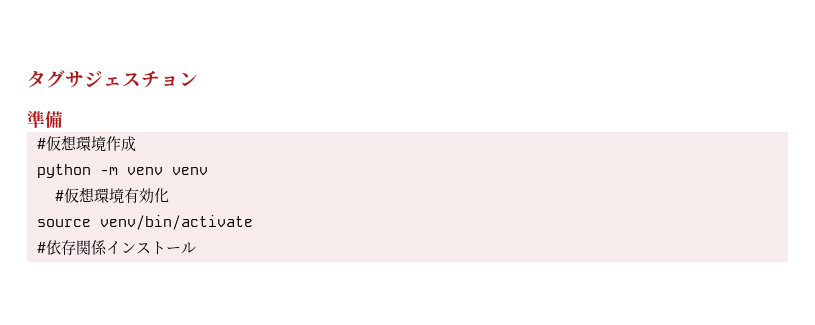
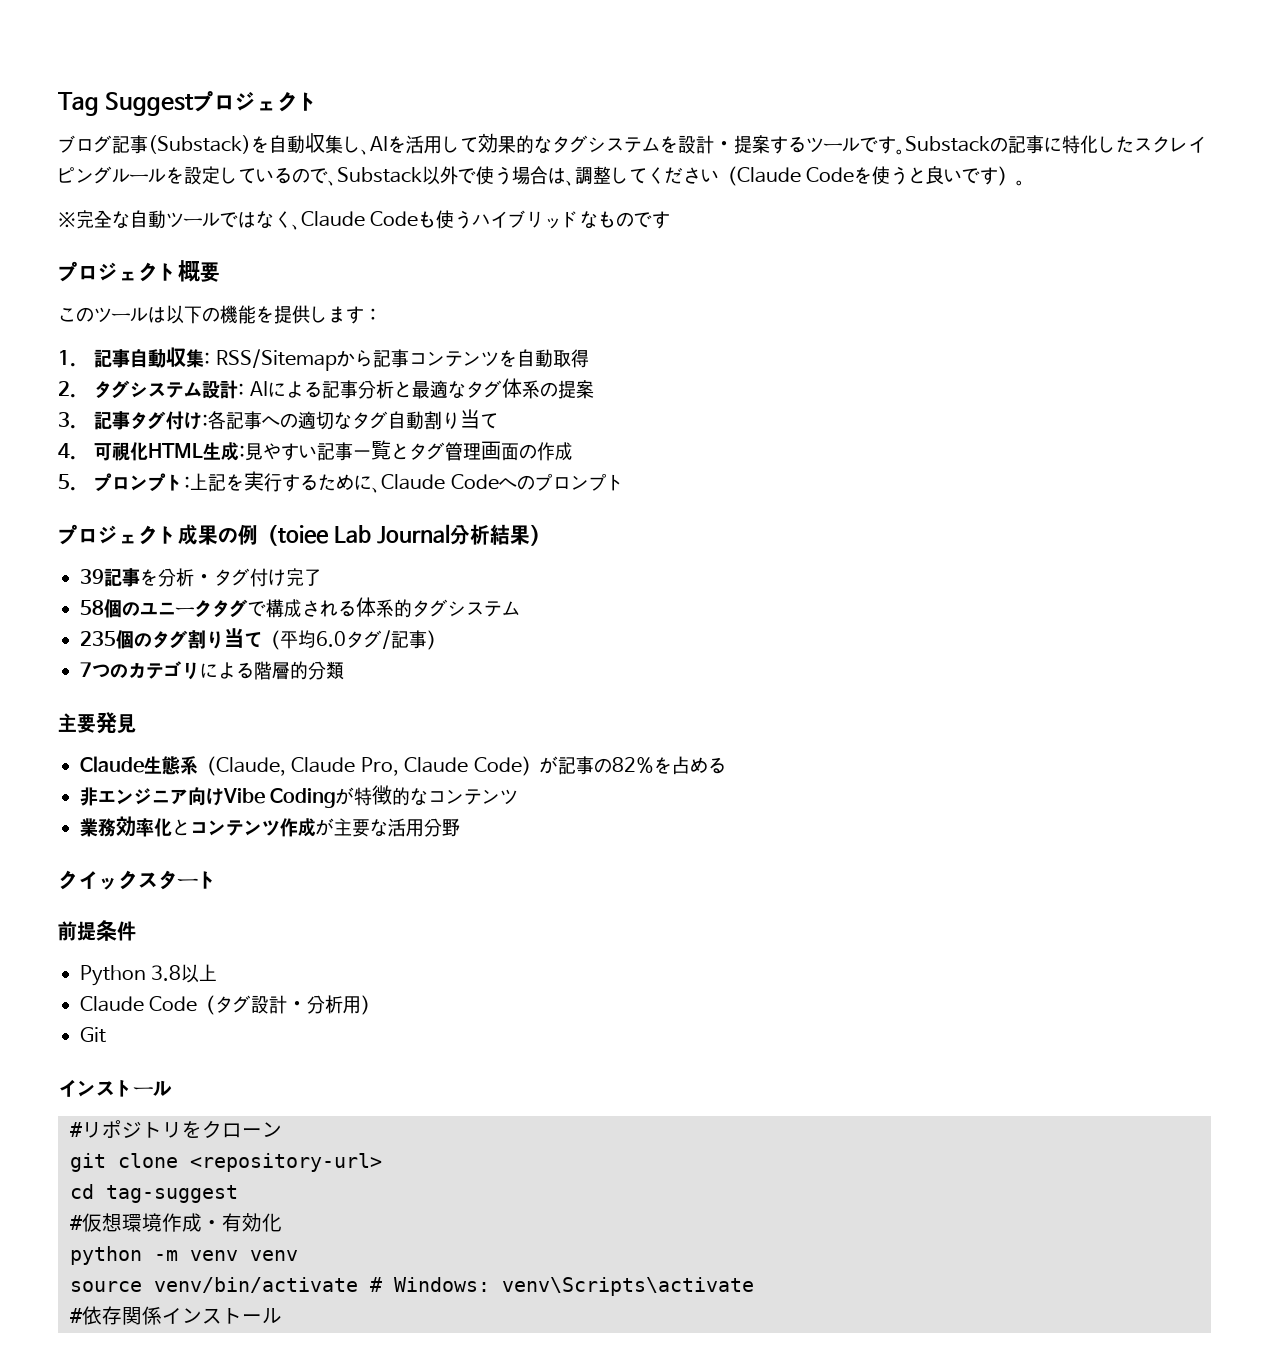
[27,70,198,88] [27,111,63,128] タグサジェスチョン // 準備 -> [58,91,320,116] [58,133,1206,155] [58,166,1026,186] [58,210,671,230] [58,260,220,282] [58,305,382,324] [58,347,589,371] [58,378,594,399] [58,409,499,430] [58,440,574,461] [58,471,625,493] [58,524,550,546] [80,568,322,587] [80,597,520,618] [80,628,445,650] [80,661,344,680] [58,712,136,734] [80,756,726,776] [80,785,519,808] [80,816,460,837] [58,870,218,890] [58,920,136,941] [80,964,218,986] [80,995,380,1015] [80,1027,106,1043] [58,1079,172,1097] [70,1120,282,1138] [70,1153,382,1172] [70,1184,238,1203] Tag Suggestプロジェクト // ブログ記事(Substack)を自動収集し、AIを活用して効果的なタグシステムを設計・提案するツールです。Substackの記事に特化したスクレイピングルールを設定しているので、Substack以外で使う場合は、調整してください（Claude Codeを使うと良いです）。 // ※完全な自動ツールではなく、Claude Codeも使うハイブリッドなものです // プロジェクト概要 // このツールは以下の機能を提供します： // 1.記事自動収集: RSS/Sitemapから記事コンテンツを自動取得 // 2.タグシステム設計: AIによる記事分析と最適なタグ体系の提案 // 3.記事タグ付け:各記事への適切なタグ自動割り当て // 4.可視化HTML生成:見やすい記事一覧とタグ管理画面の作成 // 5.プロンプト:上記を実行するために、Claude Codeへのプロンプト // プロジェクト成果の例（toiee Lab Journal分析結果） // 39記事を分析・タグ付け完了 // 58個のユニークタグで構成される体系的タグシステム // 235個のタグ割り当て（平均6.0タグ/記事） // 7つのカテゴリによる階層的分類 // 主要発見 // Claude生態系（Claude, Claude Pro, Claude Code）が記事の82%を占める // 非エンジニア向けVibe Codingが特徴的なコンテンツ // 業務効率化とコンテンツ作成が主要な活用分野 // クイックスタート // 前提条件 // Python 3.8以上 // Claude Code（タグ設計・分析用） // Git // インストール // #リポジトリをクローン // git clone <repository-url> // cd tag-suggest
(137, 144) none -> [202,1213,282,1232] ・有効化
[55,187,170,204] // #仮想環境有効化 -> (298, 1255) none
(254, 222) none -> [370,1277,754,1296] # Windows: venv\Scripts\activate

